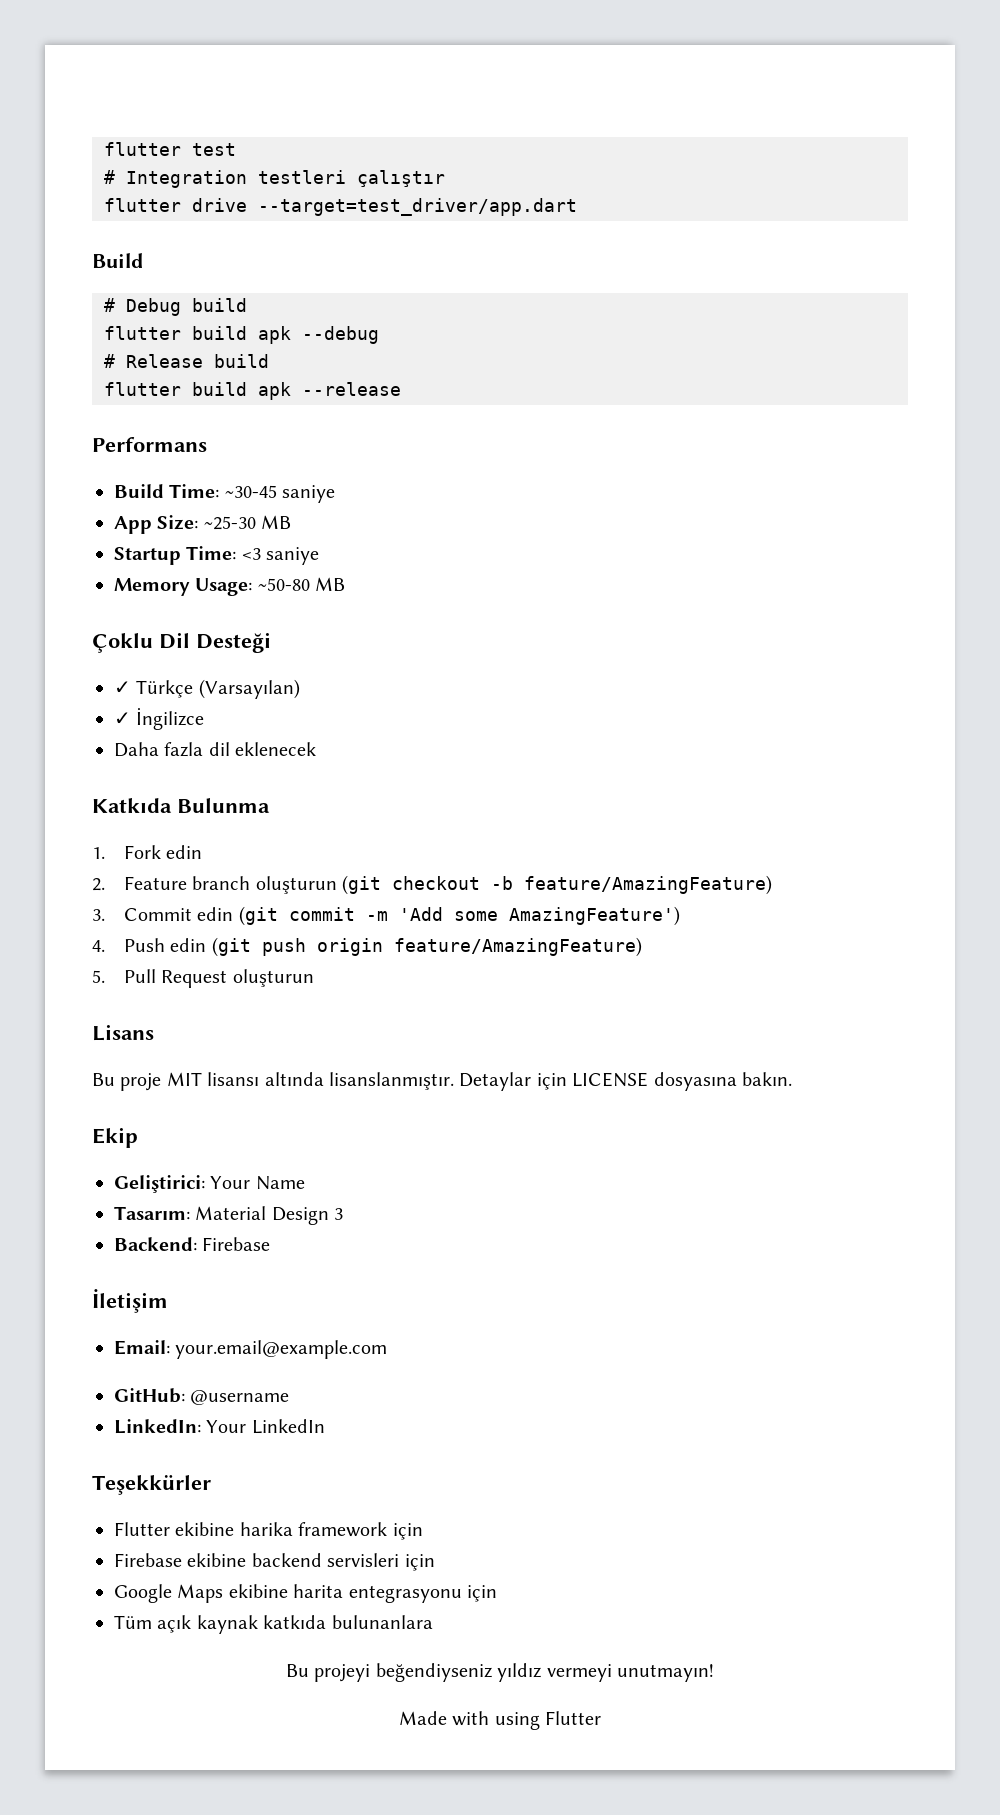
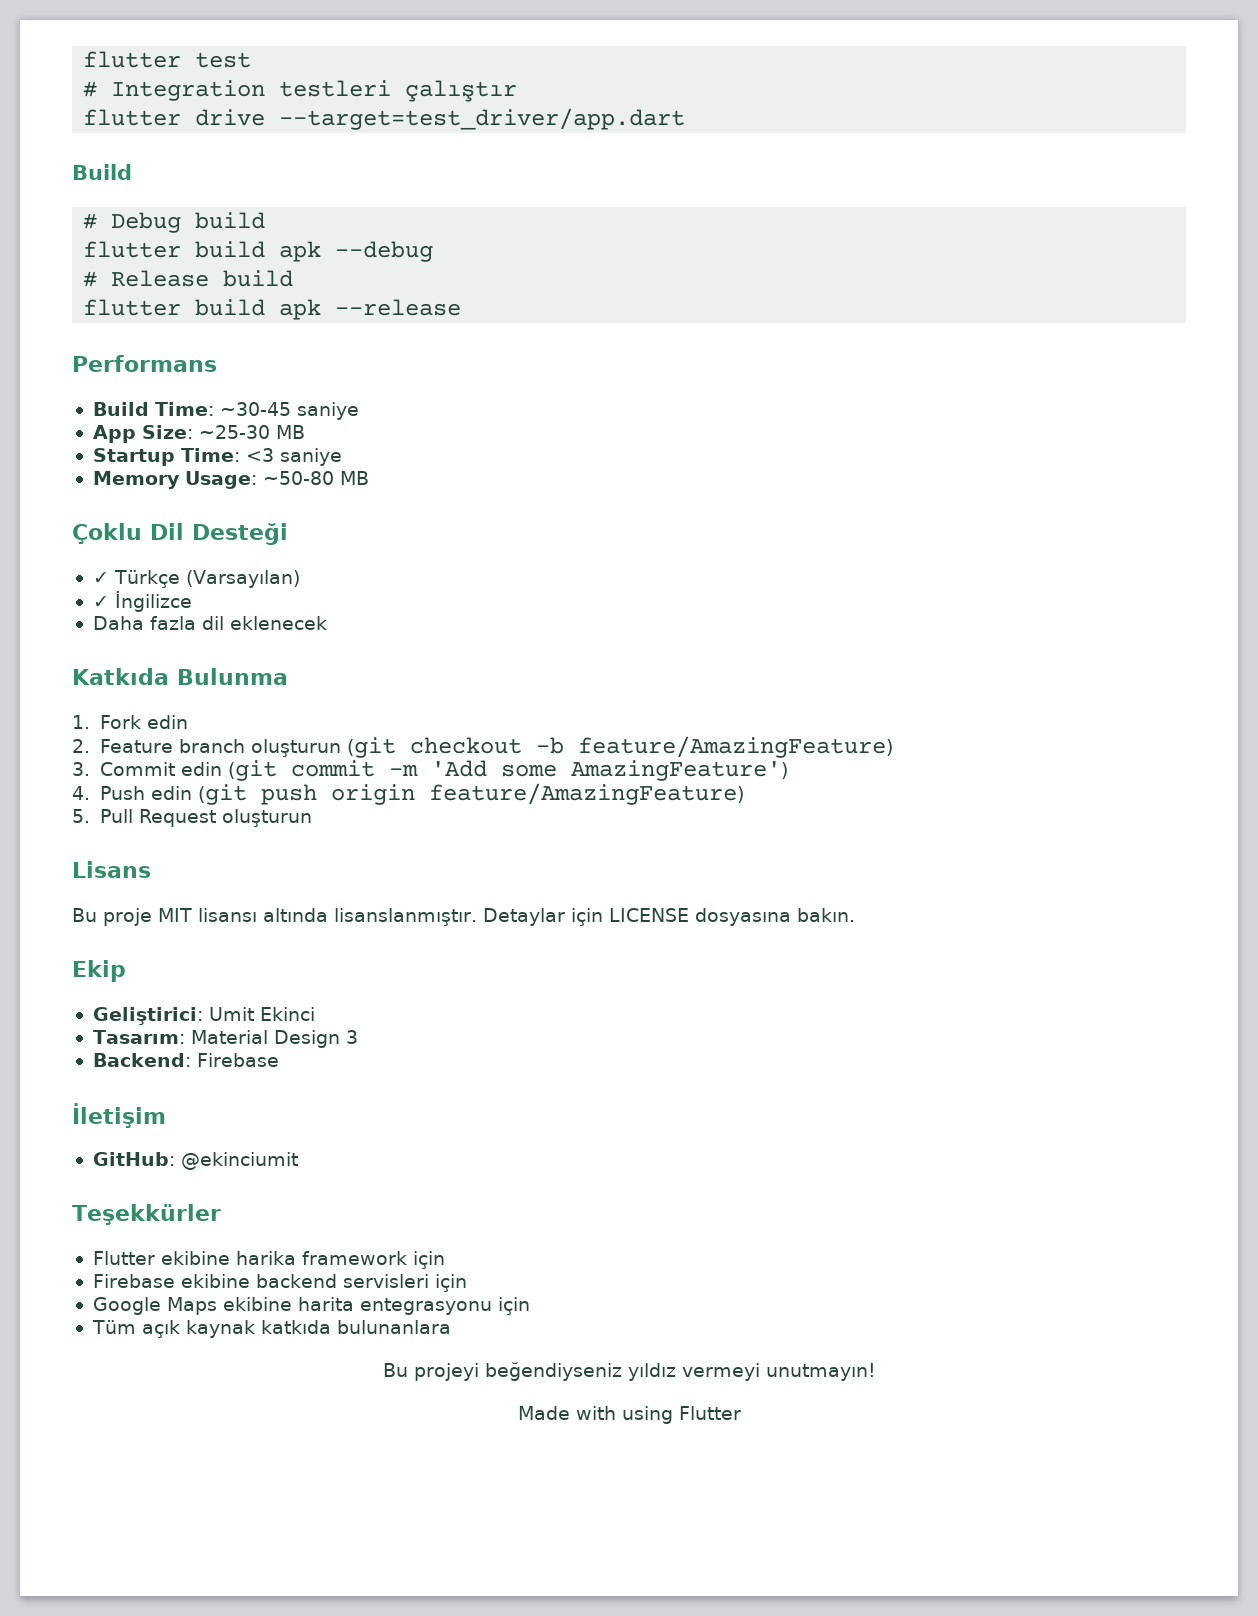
[210,1176,305,1190] Your Name -> [208,1007,315,1021] Umit Ekinci
[114,1340,388,1359] // Email: your.email@example.com -> (166, 1115) none
[190,1390,290,1405] [114,1419,325,1434] @username // LinkedIn: Your LinkedIn -> [180,1152,298,1170] @ekinciumit

